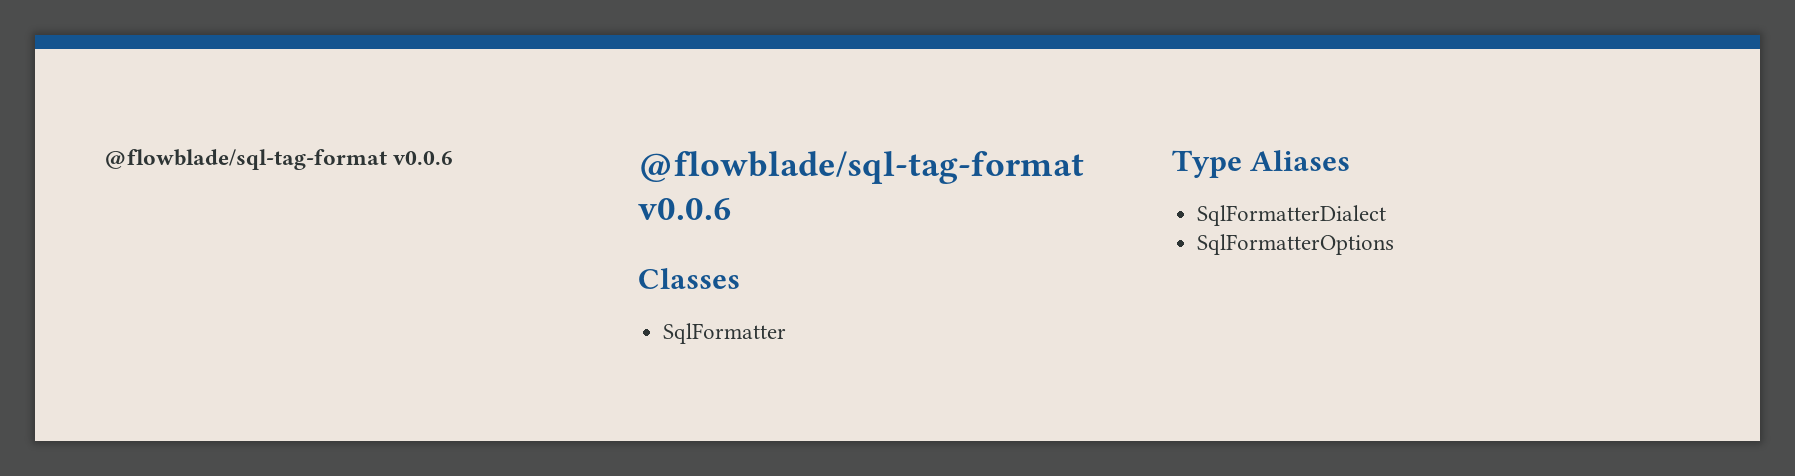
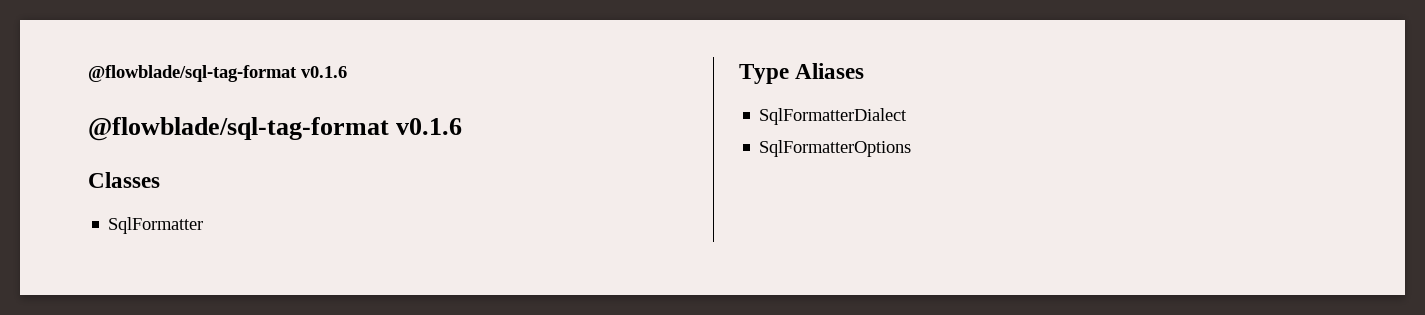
[104,149,454,170] [638,151,1084,184] [638,198,732,220] @flowblade/sql-tag-format v0.0.6 // @flowblade/sql-tag-format v0.0.6 -> [88,65,347,82] [88,117,463,141] @flowblade/sql-tag-format v0.1.6 // @flowblade/sql-tag-format v0.1.6

